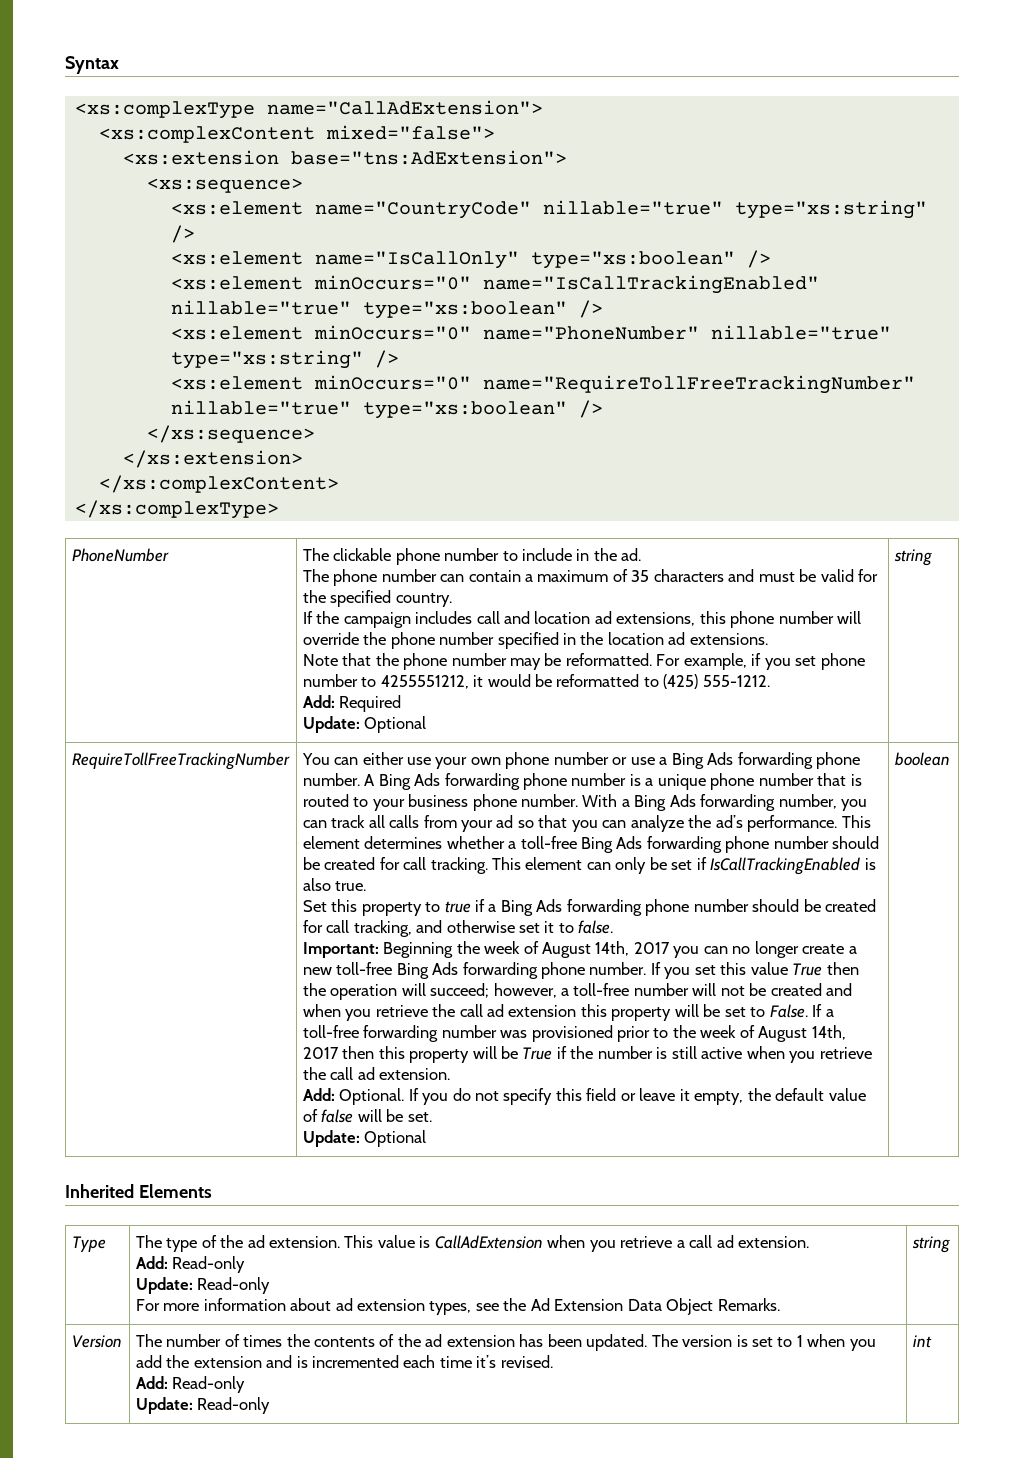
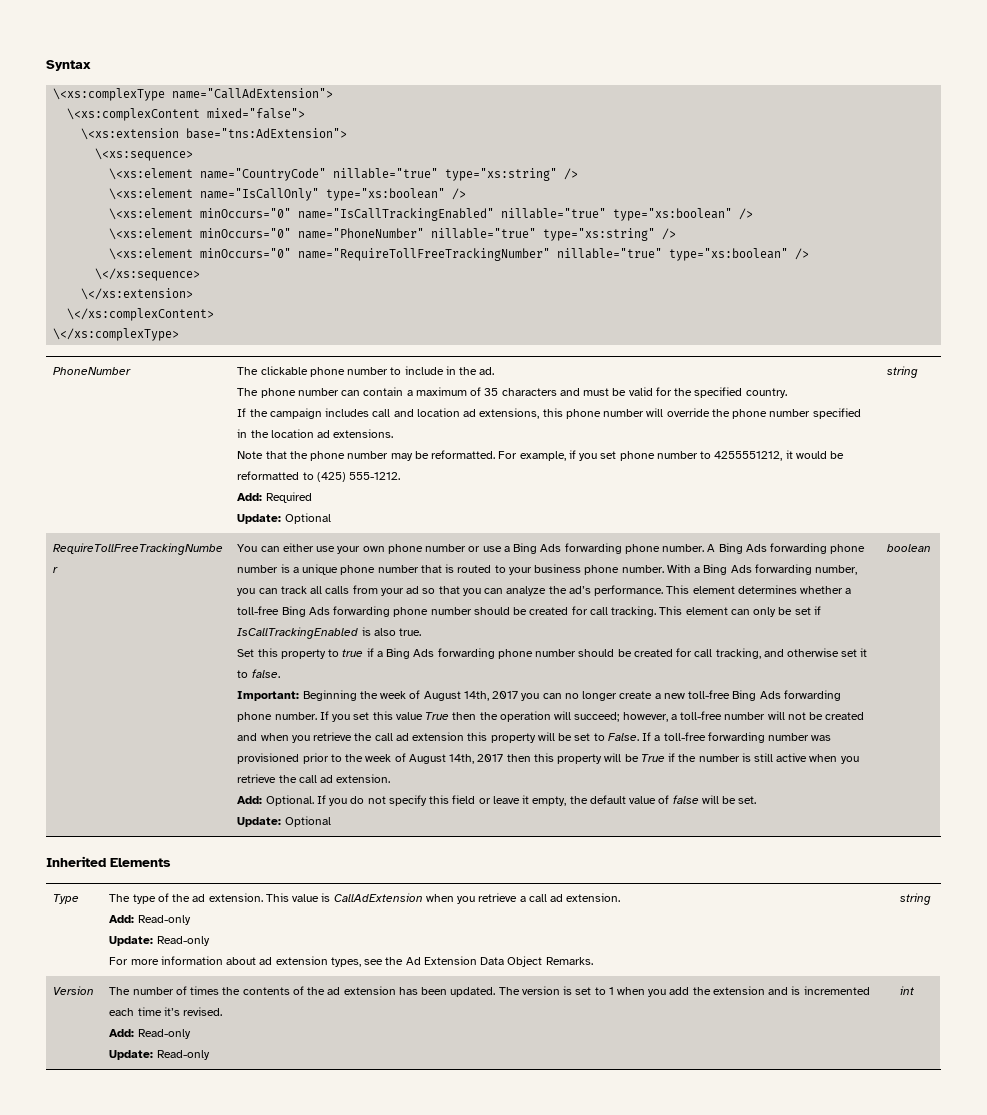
[74,101,255,119] <xs:complexType -> [53,88,166,101] \<xs:complexType
[98,126,315,143] <xs:complexContent -> [67,108,201,121] \<xs:complexContent
[122,150,279,165] <xs:extension -> [81,128,180,140] \<xs:extension
[146,178,303,193] [170,201,303,215] <xs:sequence> // <xs:element -> [95,148,194,161] [109,168,194,180] \<xs:sequence> // \<xs:element
[170,251,303,265] <xs:element -> [109,188,194,200] \<xs:element
[170,276,303,290] <xs:element -> [109,208,194,220] \<xs:element
[170,326,303,340] <xs:element -> [109,228,194,240] \<xs:element
[170,376,303,390] <xs:element -> [109,248,194,260] \<xs:element
[146,425,315,443] [122,450,303,468] [98,475,339,493] [74,500,279,519] </xs:sequence> // </xs:extension> // </xs:complexContent> // </xs:complexType> -> [95,268,201,281] [81,288,194,300] [67,308,215,321] [53,328,180,341] \</xs:sequence> // \</xs:extension> // \</xs:complexContent> // \</xs:complexType>

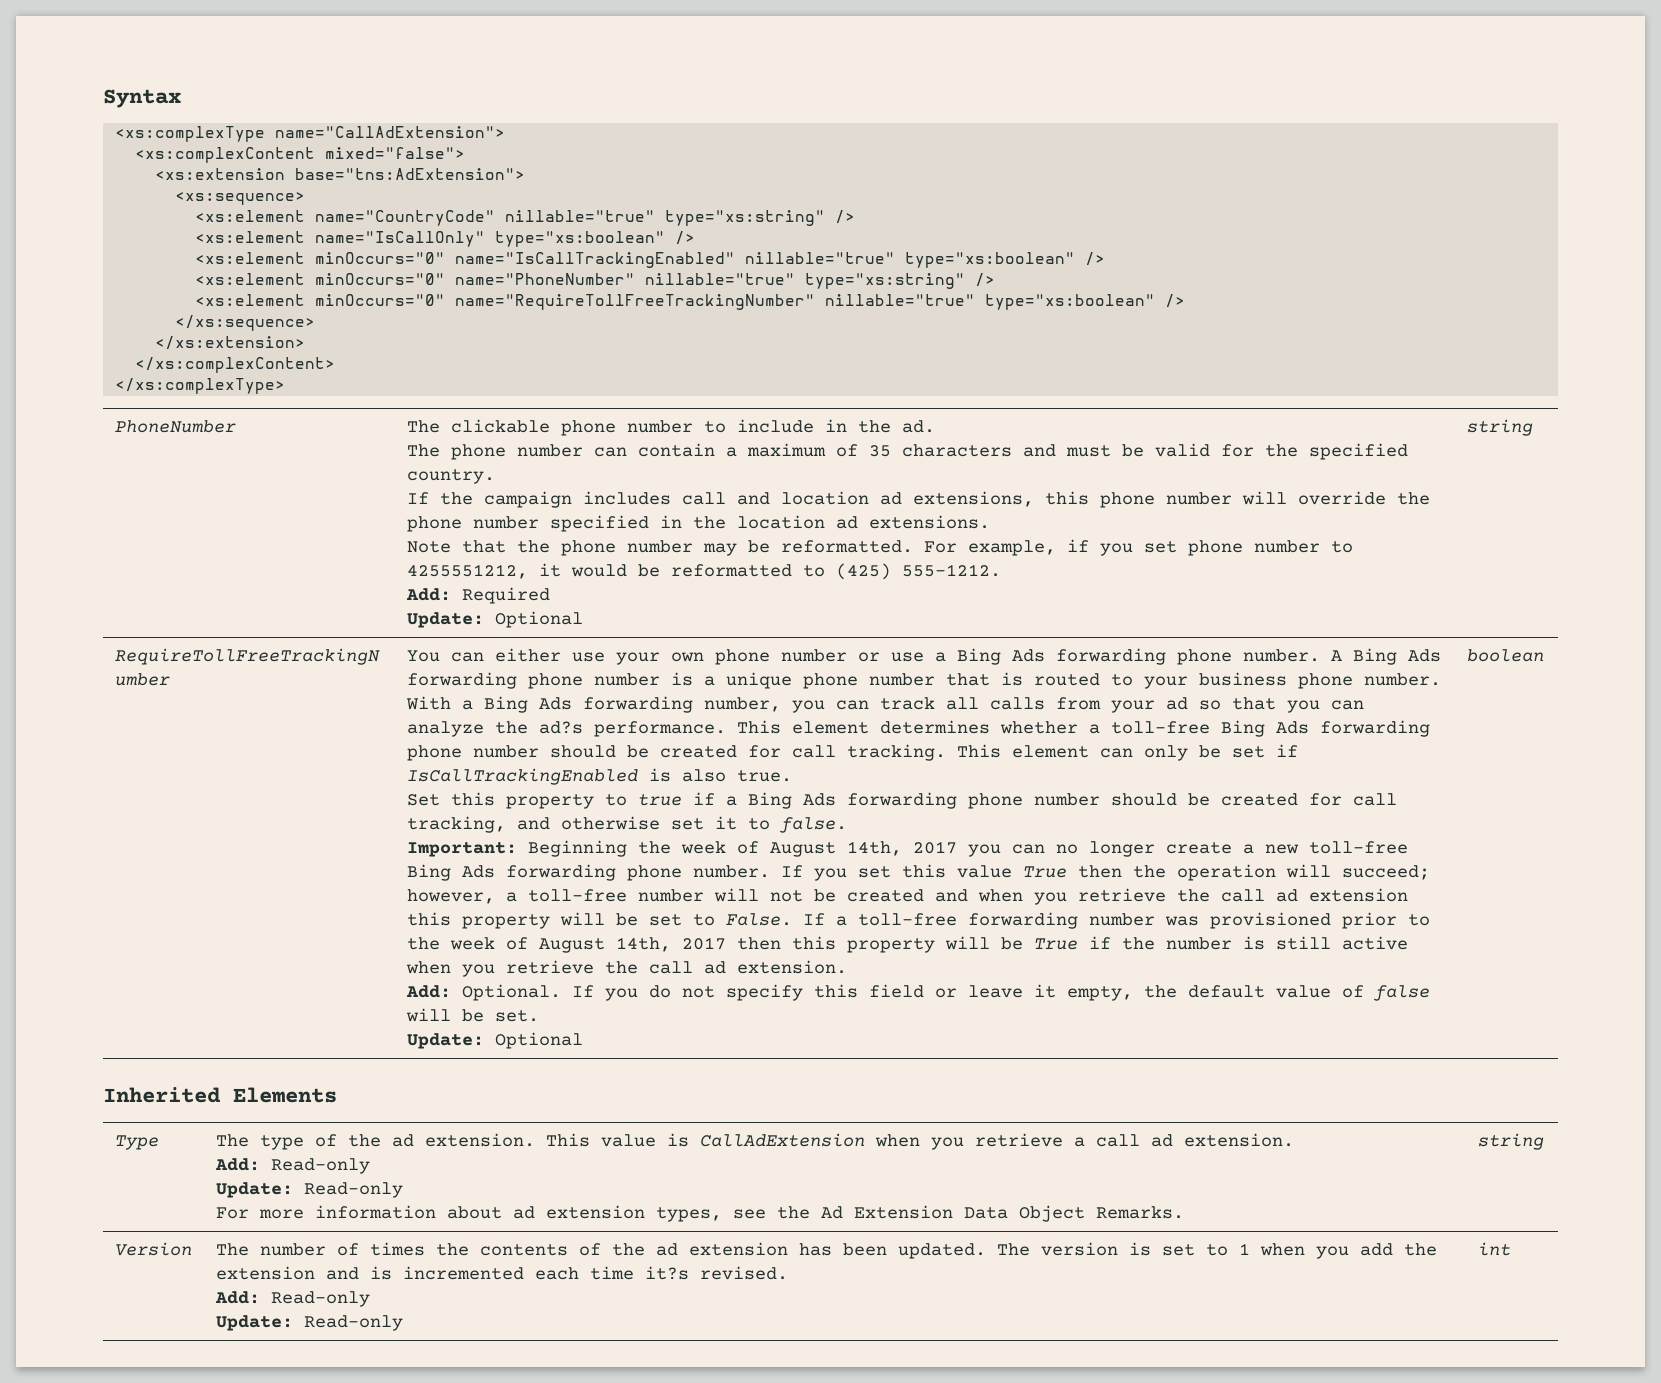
[53,88,166,101] \<xs:complexType -> [115,126,266,142] <xs:complexType
[67,108,201,121] \<xs:complexContent -> [135,147,316,163] <xs:complexContent
[81,128,180,140] \<xs:extension -> [155,168,286,180] <xs:extension
[95,148,194,161] [109,168,194,180] \<xs:sequence> // \<xs:element -> [175,192,306,205] [195,210,306,222] <xs:sequence> // <xs:element
[109,188,194,200] \<xs:element -> [195,231,306,243] <xs:element
[109,208,194,220] \<xs:element -> [195,252,306,264] <xs:element
[109,228,194,240] \<xs:element -> [195,273,306,285] <xs:element
[109,248,194,260] \<xs:element -> [195,294,306,306] <xs:element
[95,268,201,281] [81,288,194,300] [67,308,215,321] [53,328,180,341] \</xs:sequence> // \</xs:extension> // \</xs:complexContent> // \</xs:complexType> -> [175,315,316,331] [155,336,306,350] [135,357,336,373] [115,378,286,394] </xs:sequence> // </xs:extension> // </xs:complexContent> // </xs:complexType>
[568,586,591,594] ad’s -> [538,721,583,734] ad?s
[163,1007,180,1016] it’s -> [644,1266,689,1280] it?s

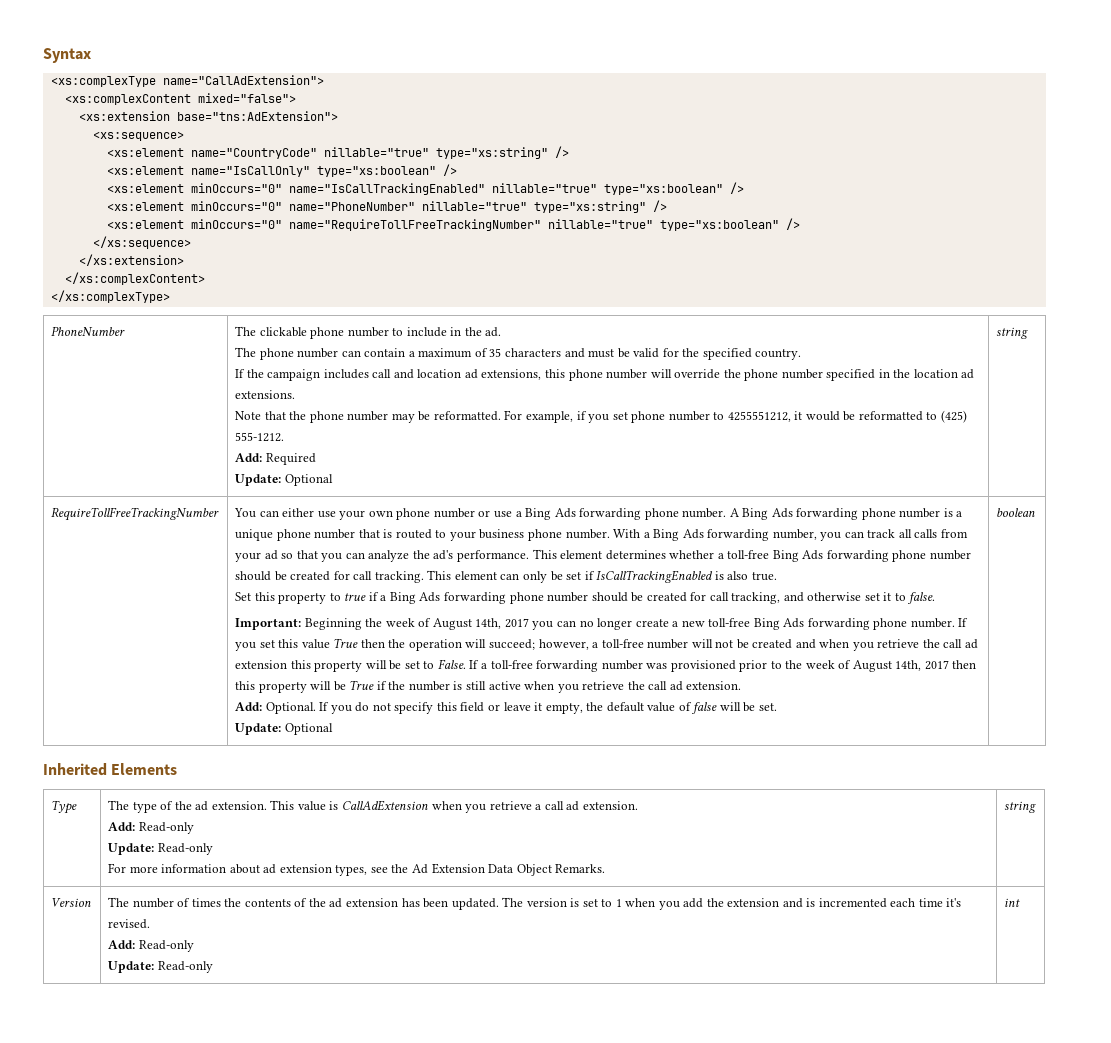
[538,721,583,734] ad?s -> [433,550,454,560] ad's
[644,1266,689,1280] it?s -> [946,898,962,907] it's

